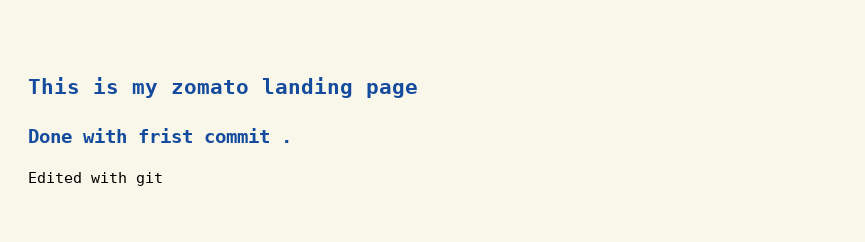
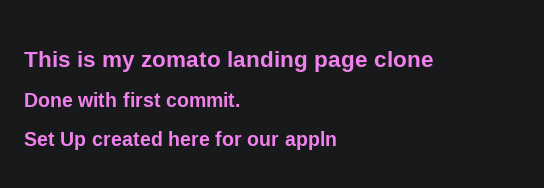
(418, 90) none -> [374,51,435,67] clone
[138,128,292,143] [28,172,163,186] frist commit . // Edited with git -> [122,92,240,107] [24,131,337,150] first commit. // Set Up created here for our appln

